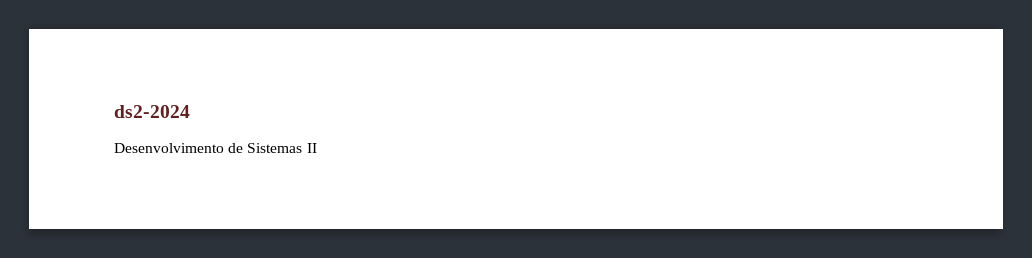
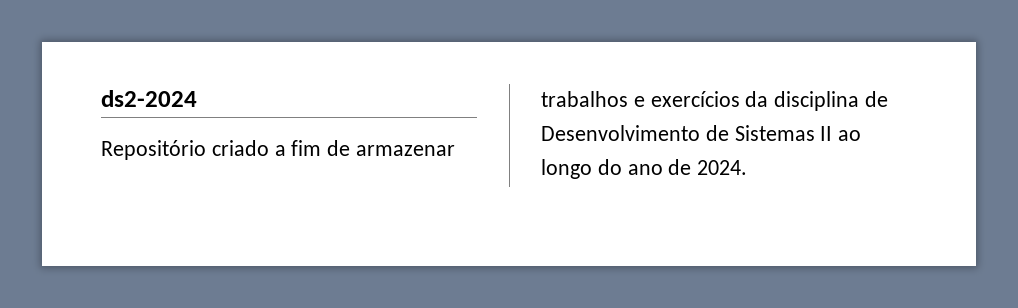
[114,143,317,153] Desenvolvimento de Sistemas II -> [101,140,456,160] [541,91,889,111] [541,125,862,141] [541,159,748,179] Repositório criado a fim de armazenar trabalhos e exercícios da disciplina de Desenvolvimento de Sistemas II ao longo do ano de 2024.

